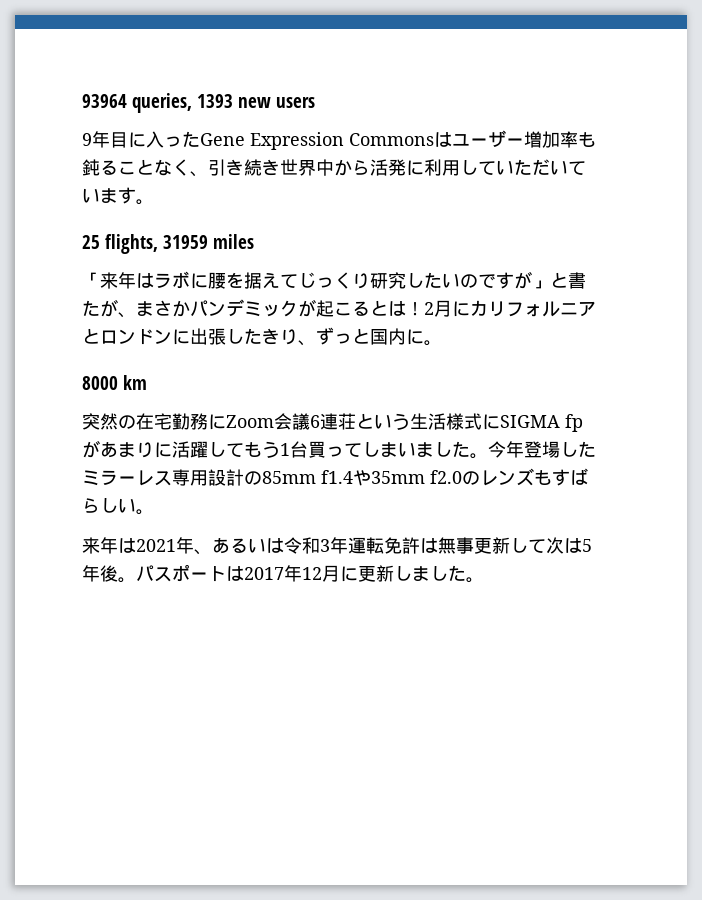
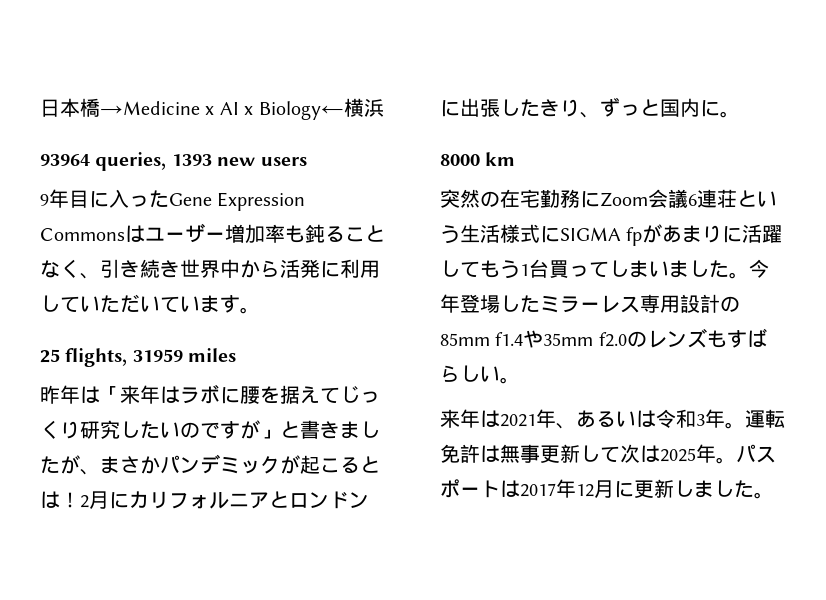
(82, 101) none -> [40,98,384,120] 日本橋→Medicine x AI x Biology←横浜 //
(254, 241) none -> [40,385,100,404] 昨年は
(586, 280) none -> [320,421,380,439] きまし
(348, 545) none -> [725,422,745,429] 。
[582,539,592,552] [82,565,118,582] 5年後 -> [660,444,716,463] 2025年

